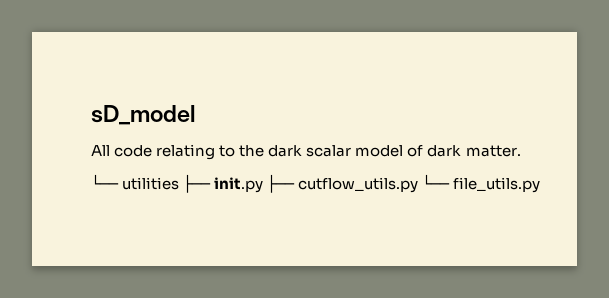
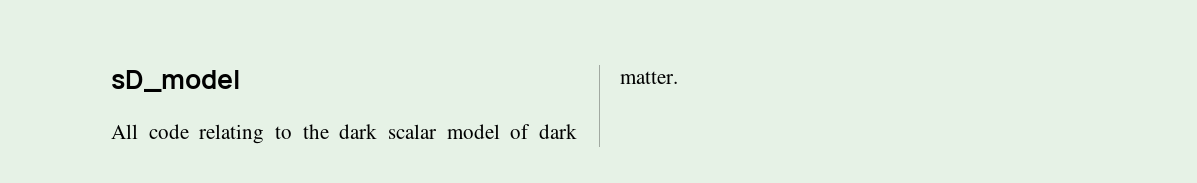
[91,174,541,193] // └── utilities ├── init.py ├── cutflow_utils.py └── file_utils.py -> (678, 77) none

